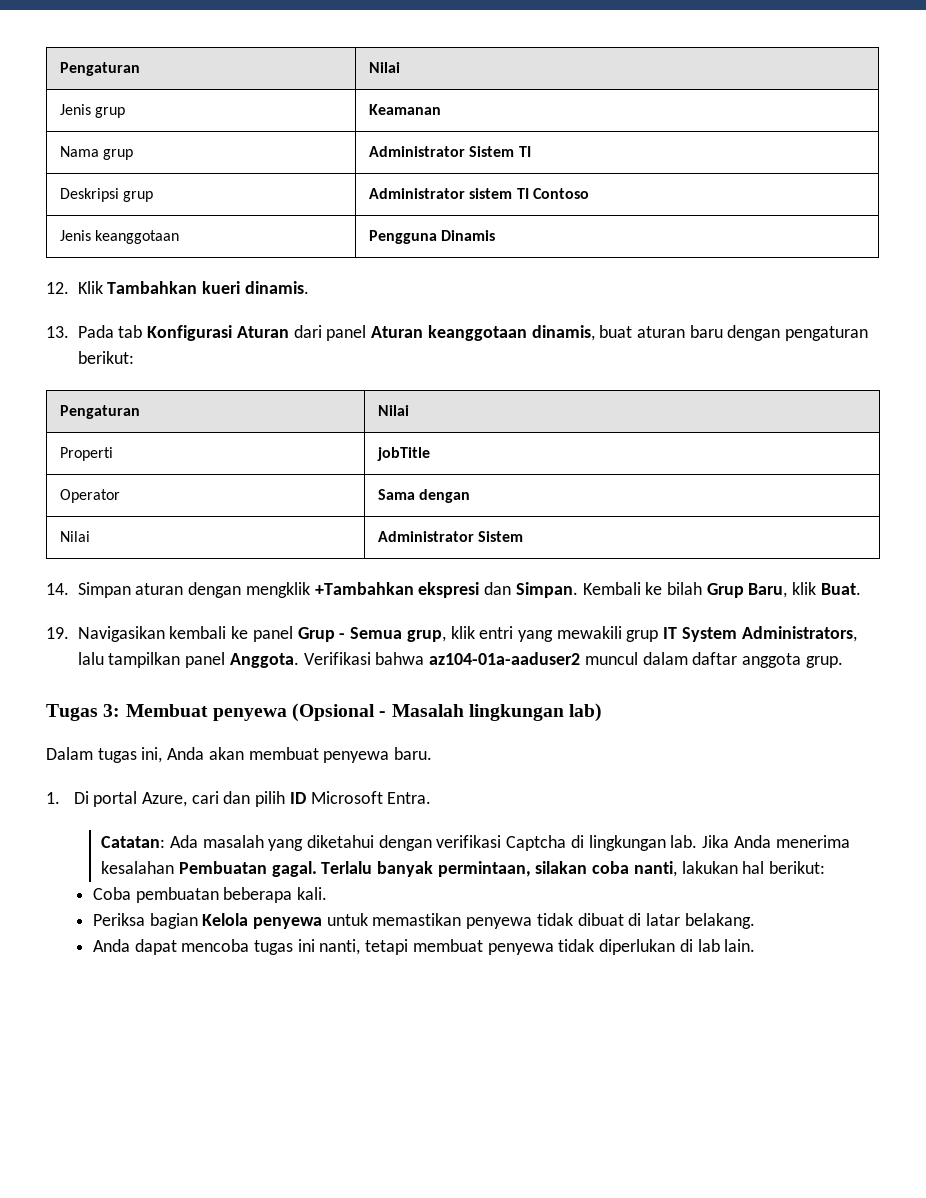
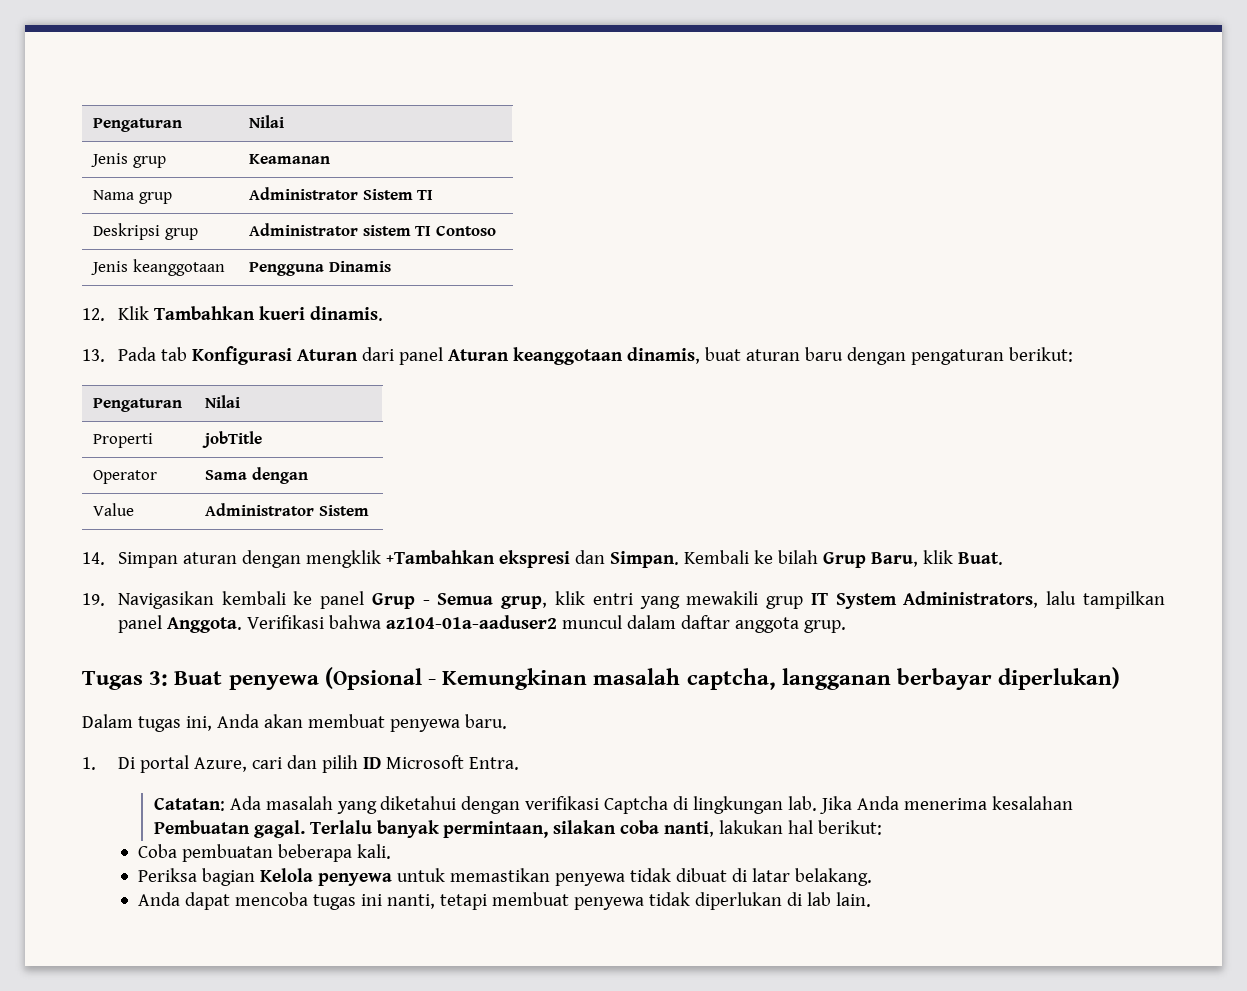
[59,531,90,542] Nilai -> [93,503,135,516] Value
[125,704,208,717] Membuat -> [174,671,223,685] Buat
[391,703,603,722] Masalah lingkungan lab) -> [442,667,1121,690] Kemungkinan masalah captcha, langganan berbayar diperlukan)

